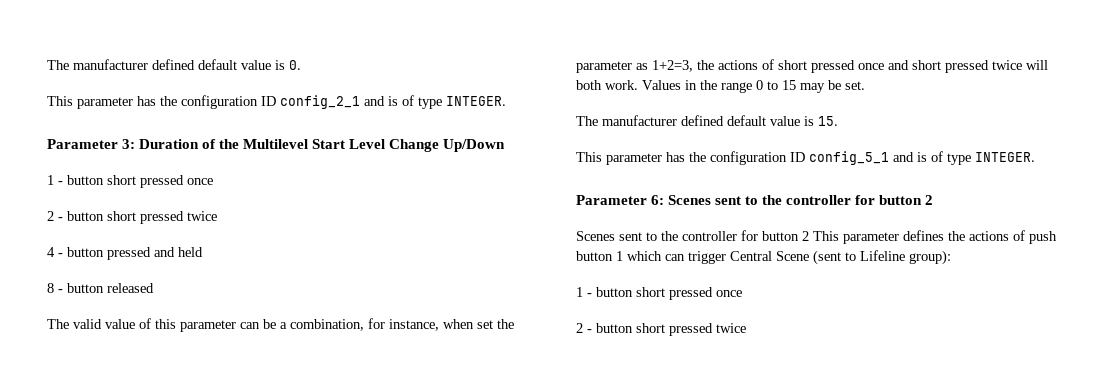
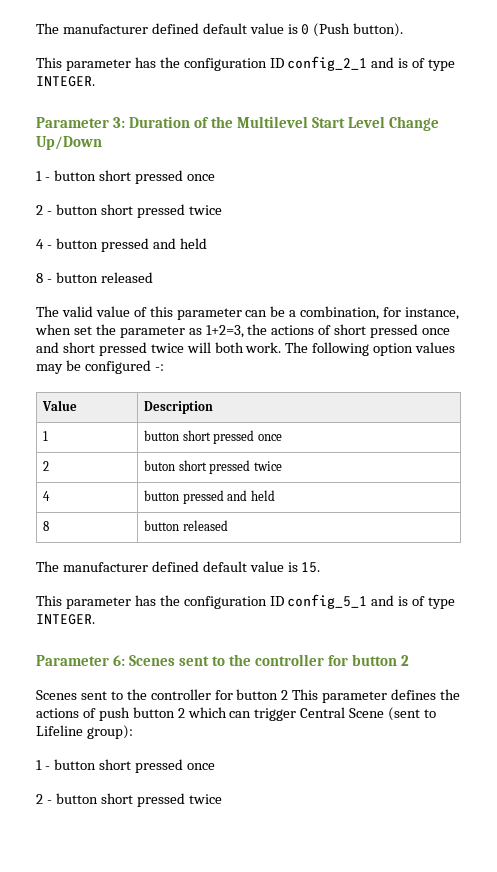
[47,59,301,70] The manufacturer defined default value is 0. -> [36,23,404,37] The manufacturer defined default value is 0 (Push button).
[642,80,865,93] Values in the range 0 to 15 may be set. -> [285,342,456,356] [36,360,164,374] [42,400,78,411] [144,401,214,414] [43,431,49,441] [144,430,282,444] [43,461,50,471] [144,460,282,474] [43,491,51,501] [144,490,275,504] [43,521,50,531] [144,520,228,531] The following option values may be configured -: // Value | Description // 1 | button short pressed once // 2 | buton short pressed twice // 4 | button pressed and held // 8 | button released
[616,251,623,261] 1 -> [177,708,185,718] 2

